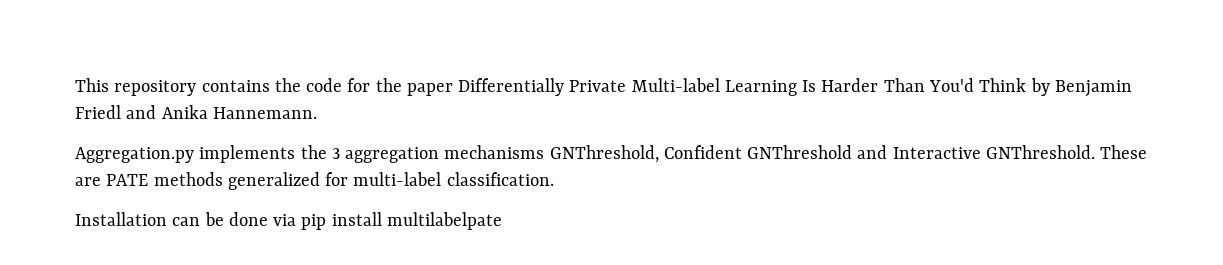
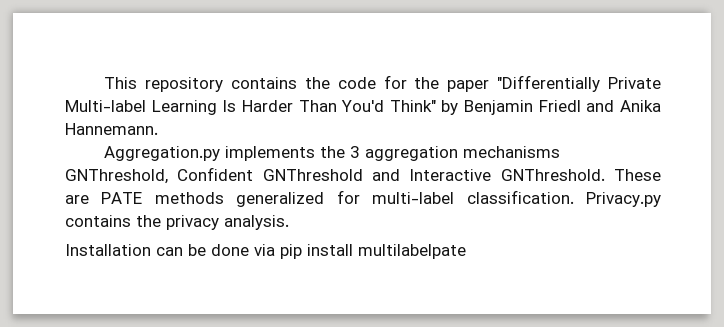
[458,78,565,96] Differentially -> [497,75,601,92] "Differentially
[979,78,1027,92] Think -> [389,100,436,112] Think"
(554, 179) none -> [586,192,661,207] [65,215,289,230] Privacy.py contains the privacy analysis.

